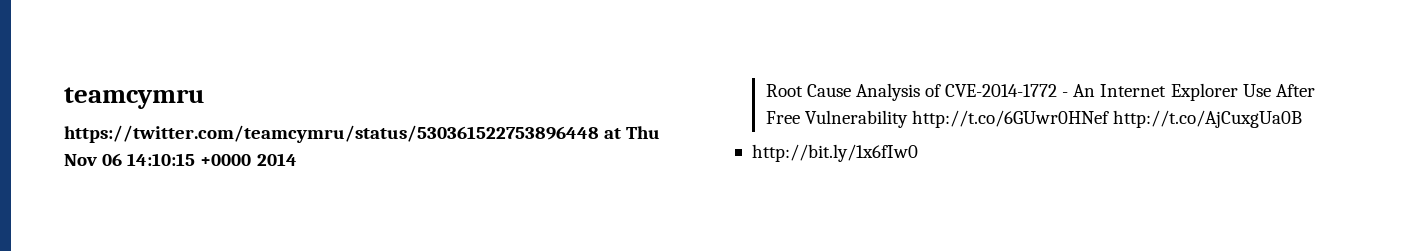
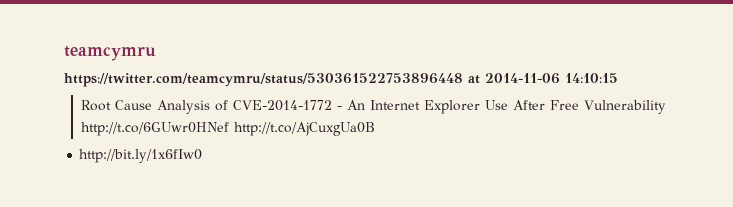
[626,126,661,139] [64,153,123,166] Thu Nov 06 -> [485,73,560,84] 2014-11-06
[200,153,297,166] +0000 2014 -> (618, 78) none

